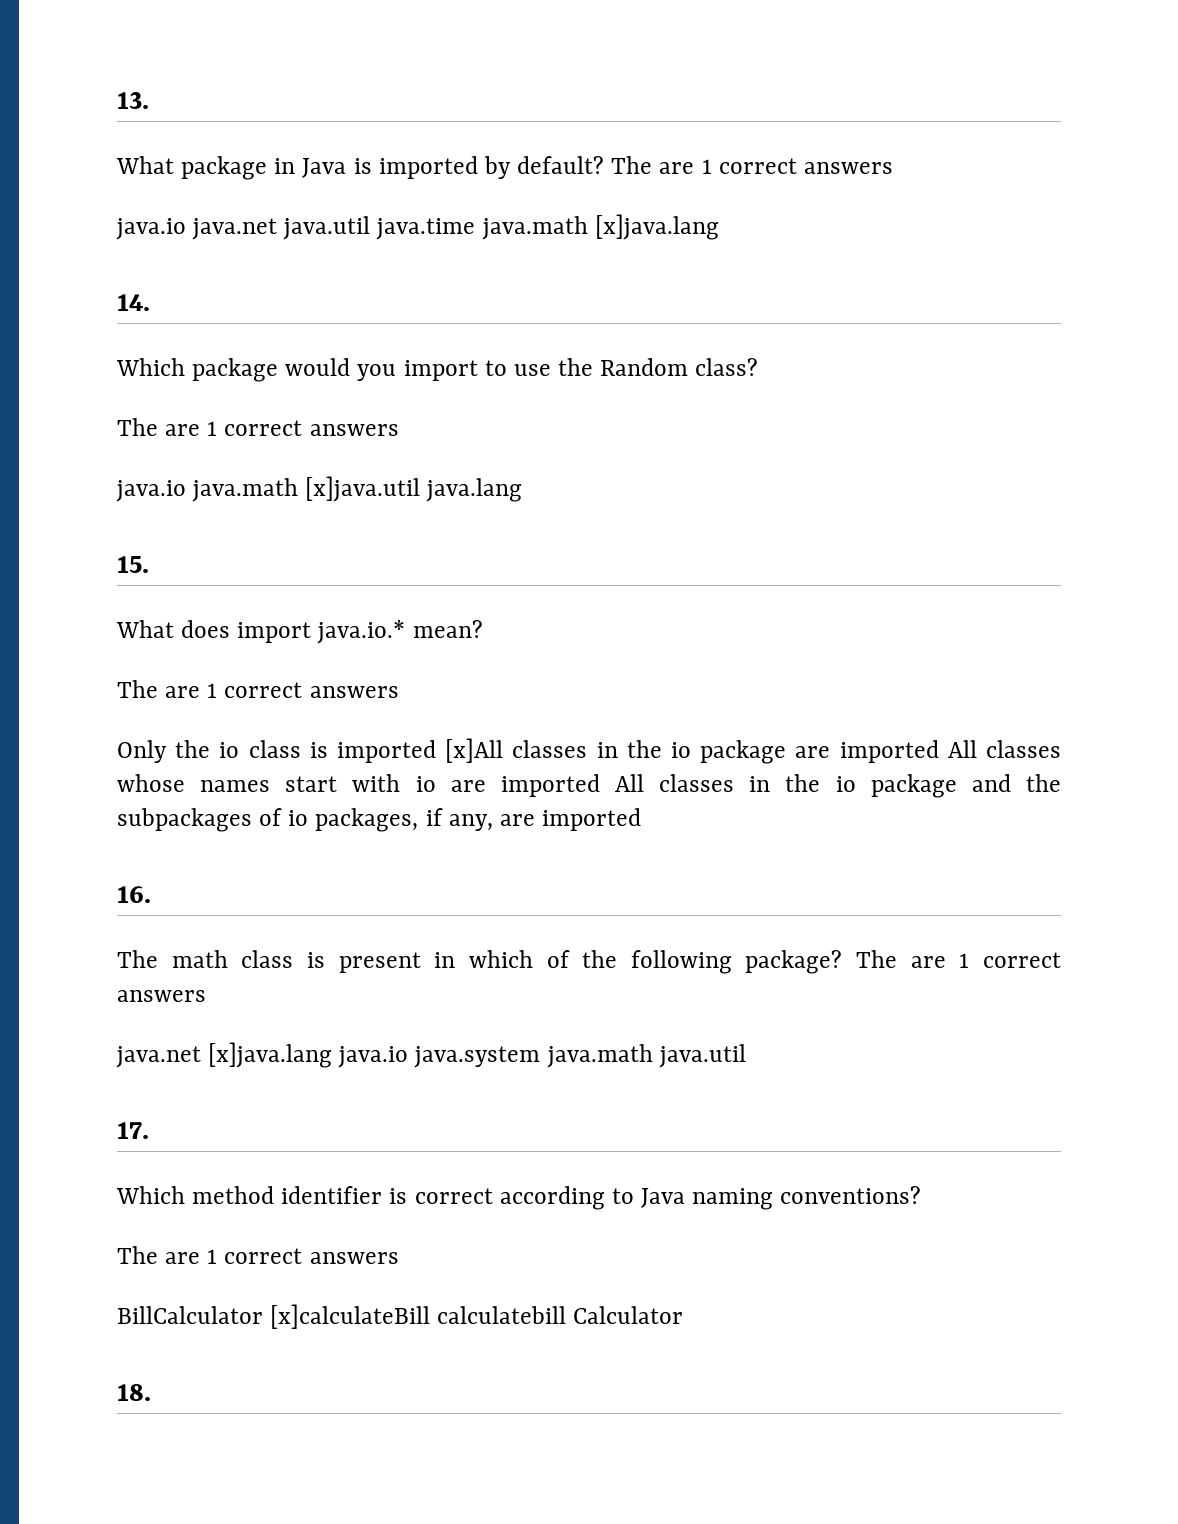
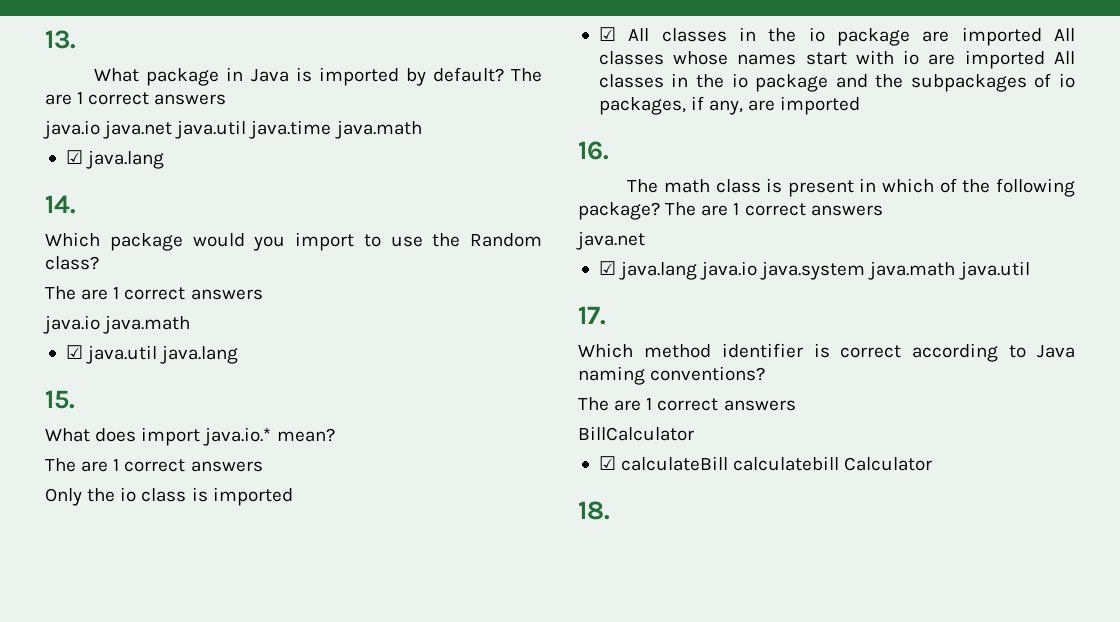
[594,214,719,240] [x]java.lang -> [65,150,165,169] // ☑ java.lang
[305,476,421,502] [x]java.util -> [65,345,158,364] // ☑ java.util
[445,738,504,763] [x]All -> [598,27,650,41] // ☑ All
[208,1042,333,1068] [x]java.lang -> [598,261,698,280] // ☑ java.lang
[270,1304,431,1329] [x]calculateBill -> [598,456,729,471] // ☑ calculateBill

